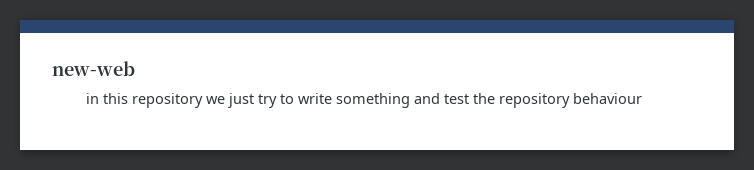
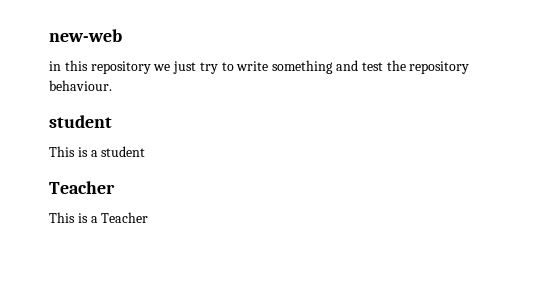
[572,93,642,104] behaviour -> [49,80,112,91] [49,115,112,128] [49,146,146,157] [49,181,115,194] [49,212,149,223] behaviour. // student // This is a student // Teacher // This is a Teacher

